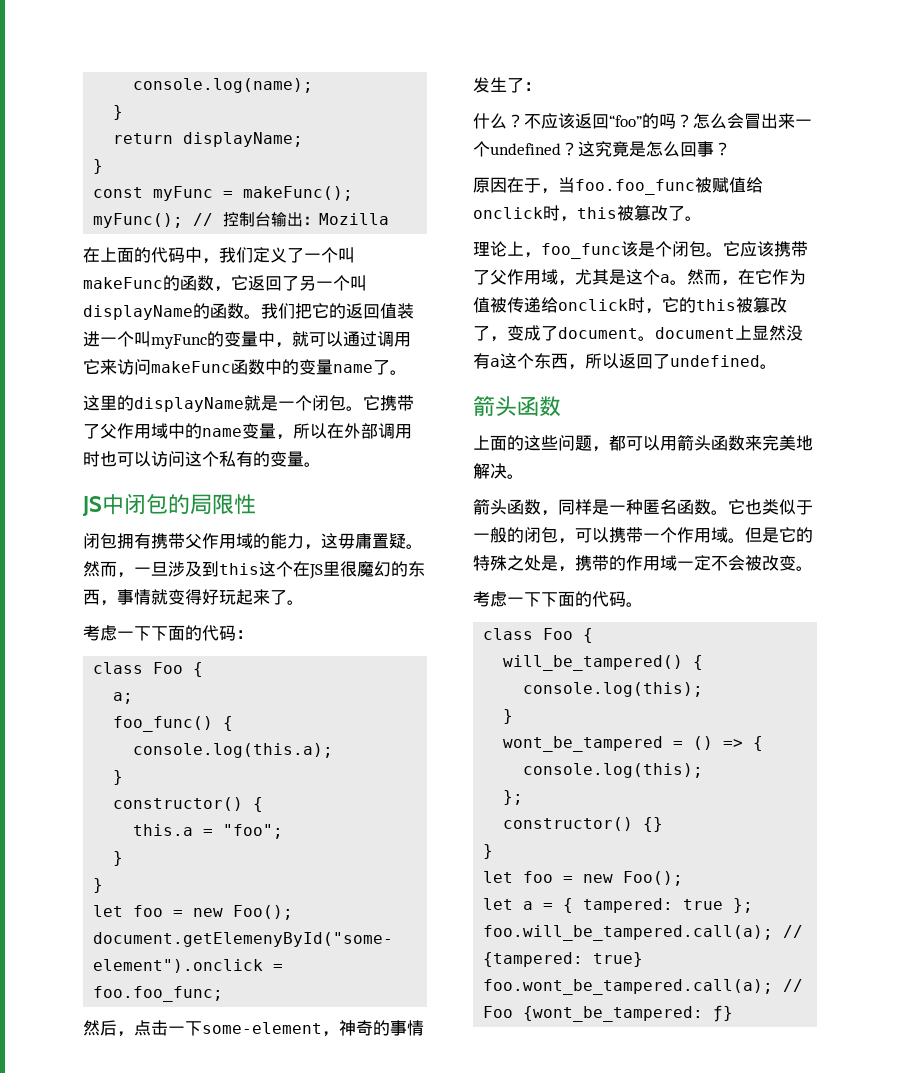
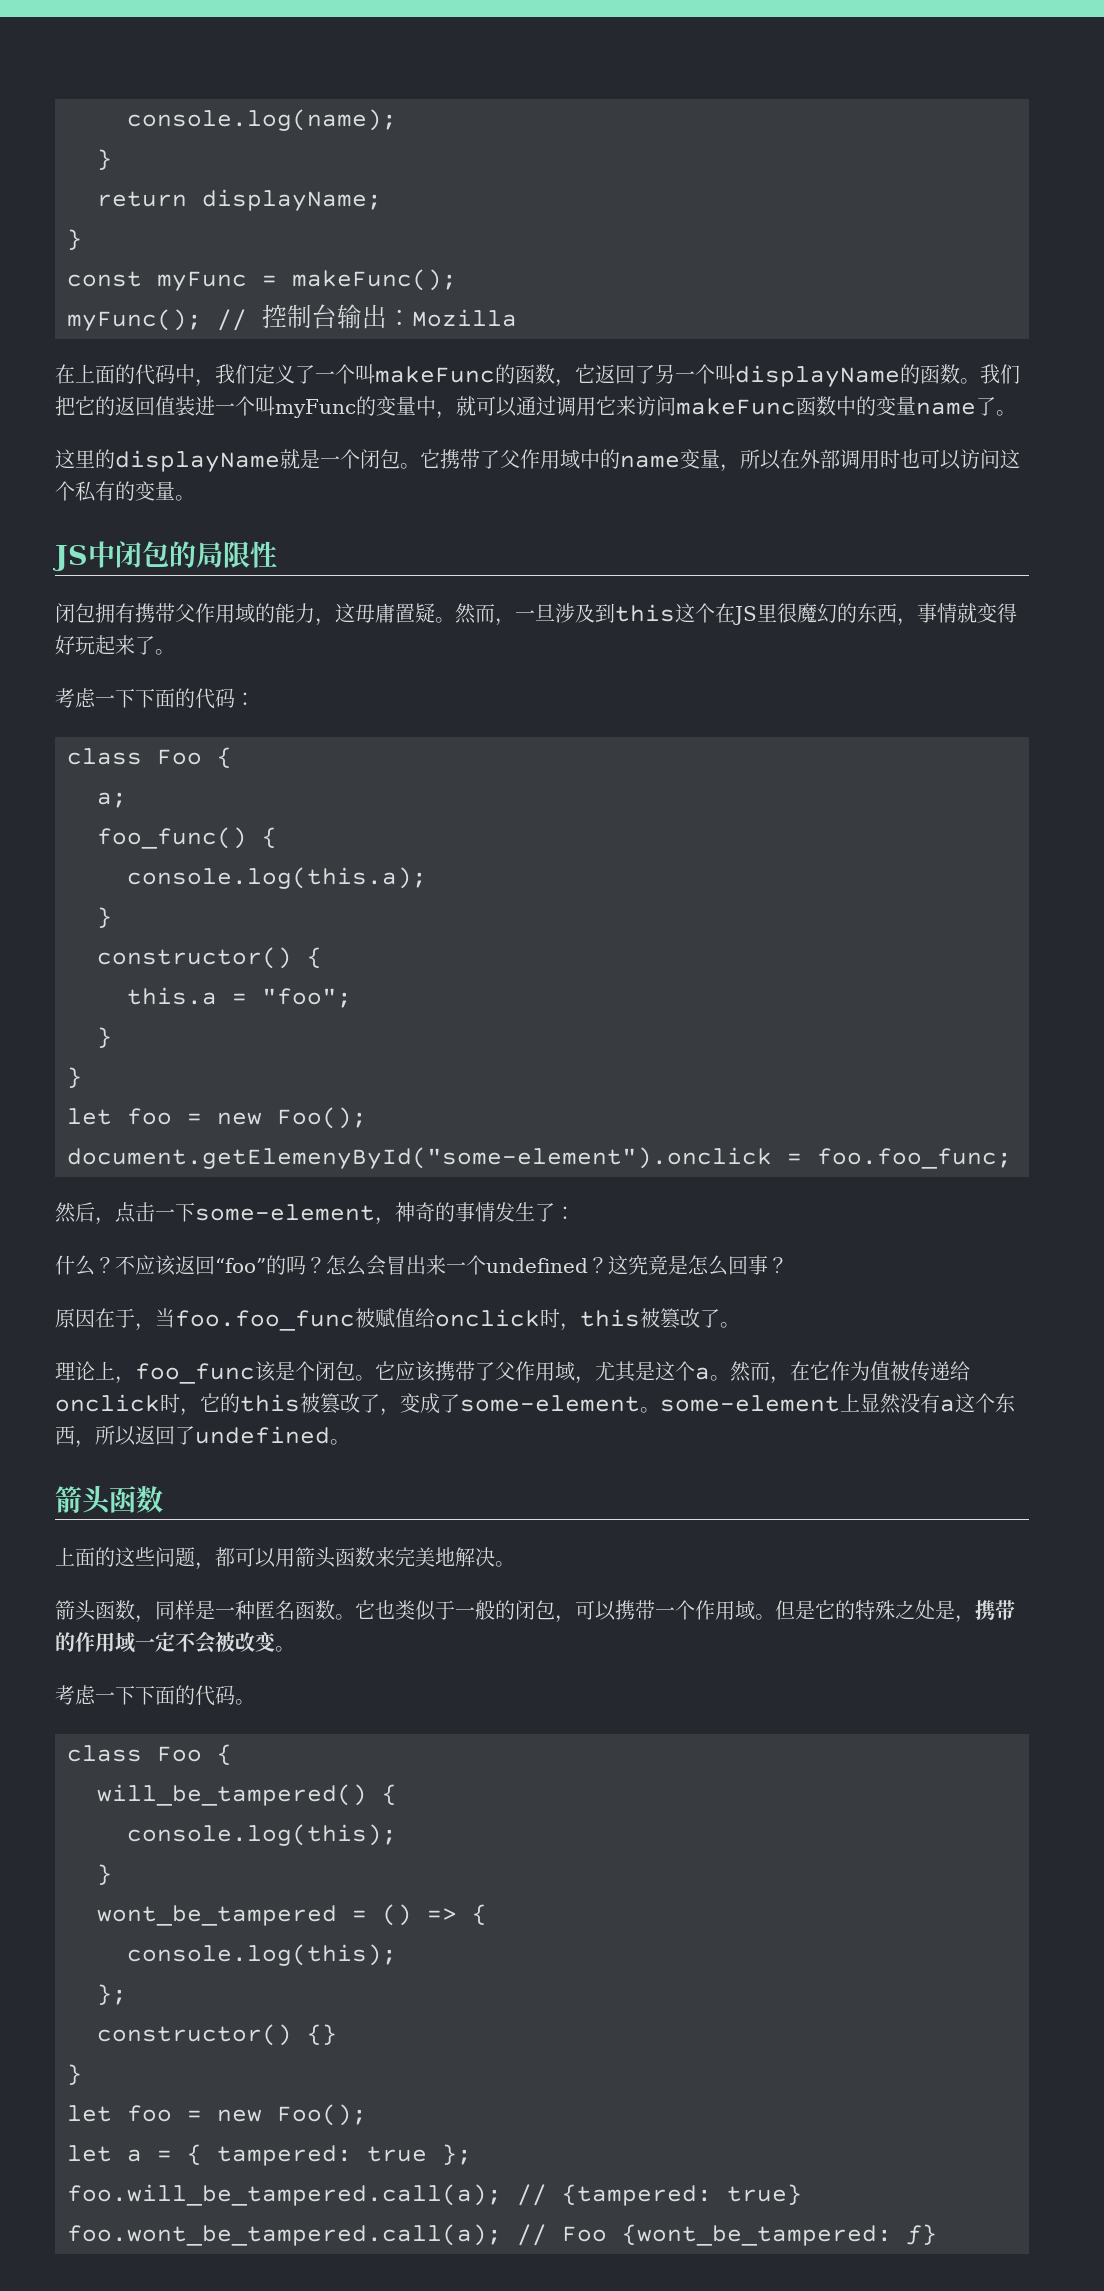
[558,327,735,341] document。document -> [460,1395,840,1413] some-element。some-element

